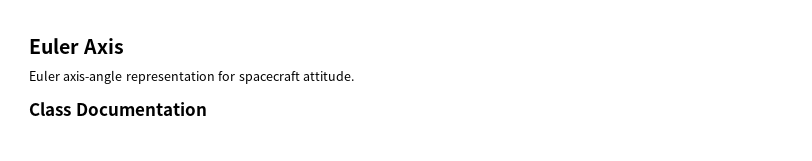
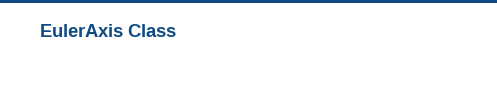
[29,38,125,54] [29,70,354,84] [29,102,207,116] Euler Axis // Euler axis-angle representation for spacecraft attitude. // Class Documentation -> [40,24,176,37] EulerAxis Class

